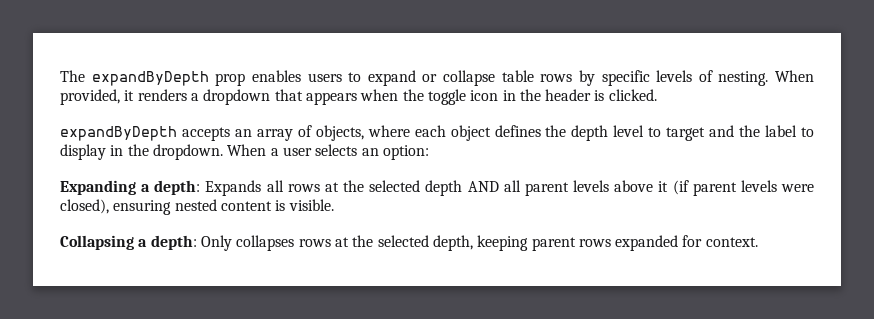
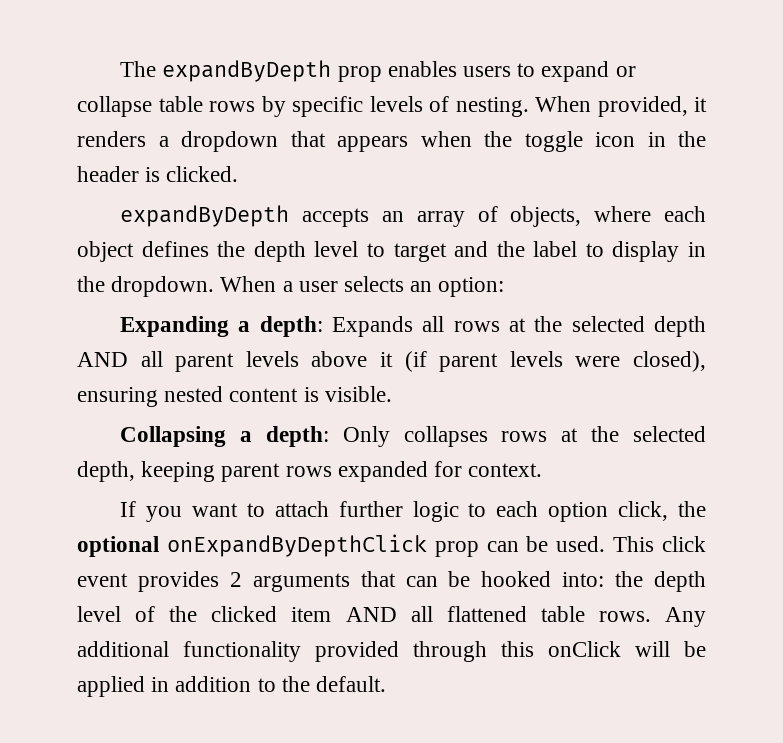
(758, 242) none -> [120,501,706,522] [77,534,706,557] [77,571,706,592] [77,606,707,627] [77,641,706,662] [77,676,387,697] // If you want to attach further logic to each option click, the optional onExpandByDepthClick prop can be used. This click event provides 2 arguments that can be hooked into: the depth level of the clicked item AND all flattened table rows. Any additional functionality provided through this onClick will be applied in addition to the default.

